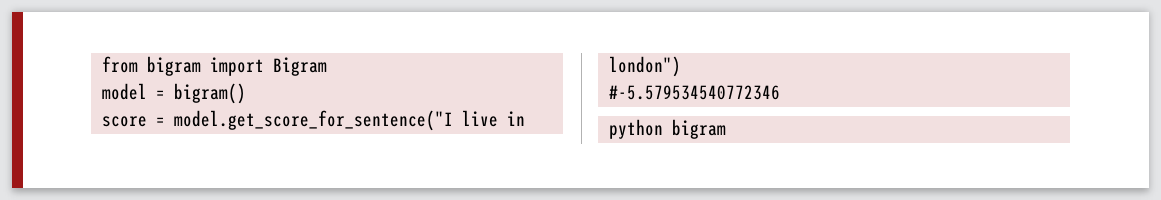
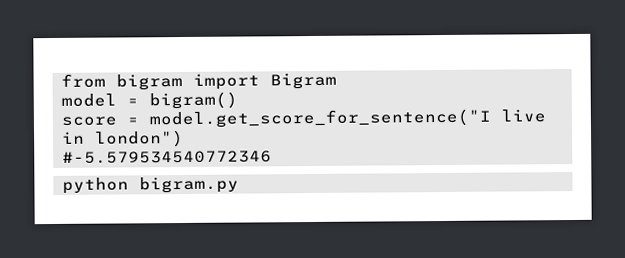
[671,119,726,139] bigram -> [139,176,240,194] bigram.py

